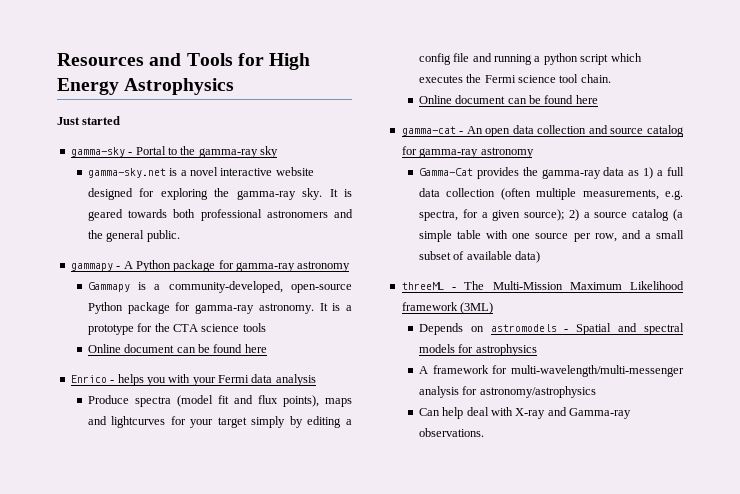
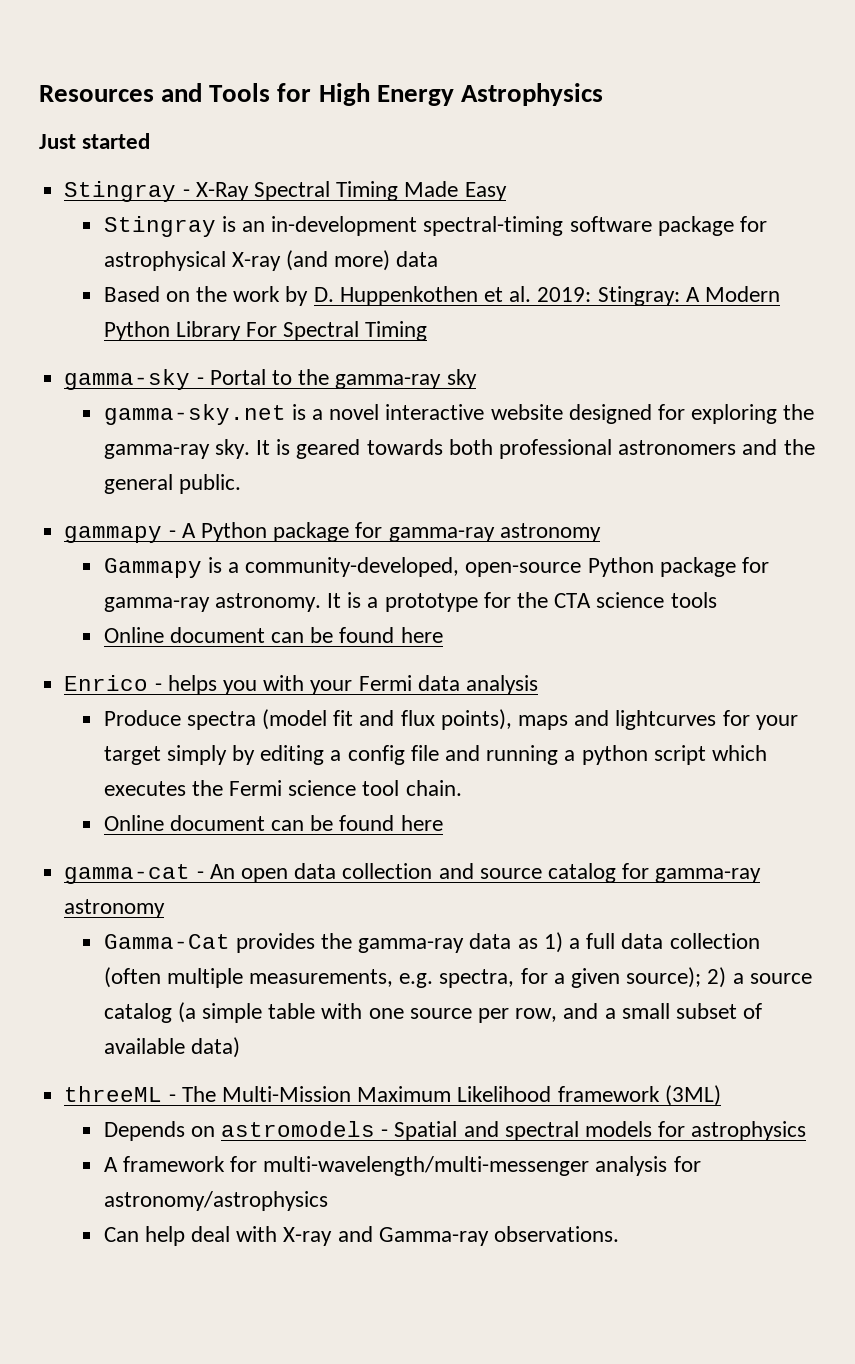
(121, 120) none -> [64,181,507,202] [103,216,767,237] [103,250,439,271] [103,286,781,306] [103,321,428,341] // Stingray - X-Ray Spectral Timing Made Easy // Stingray is an in-development spectral-timing software package for astrophysical X-ray (and more) data // Based on the work by D. Huppenkothen et al. 2019: Stingray: A Modern Python Library For Spectral Timing

